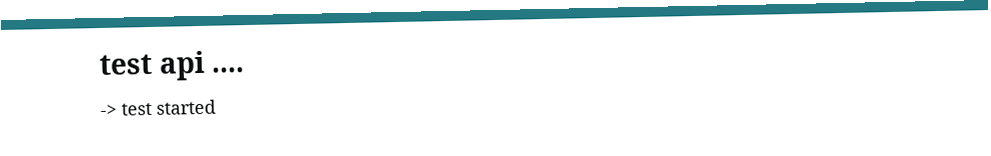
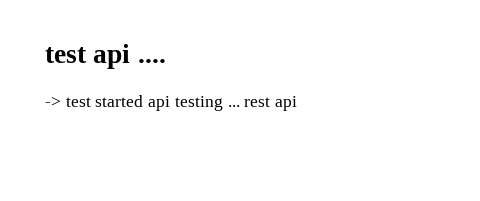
(216, 107) none -> [148,96,298,111] api testing ... rest api

